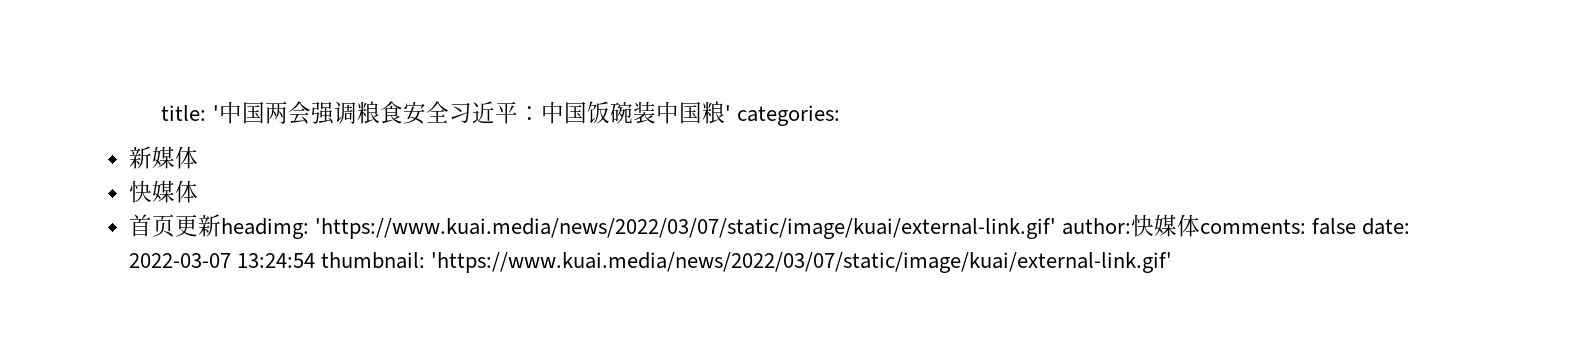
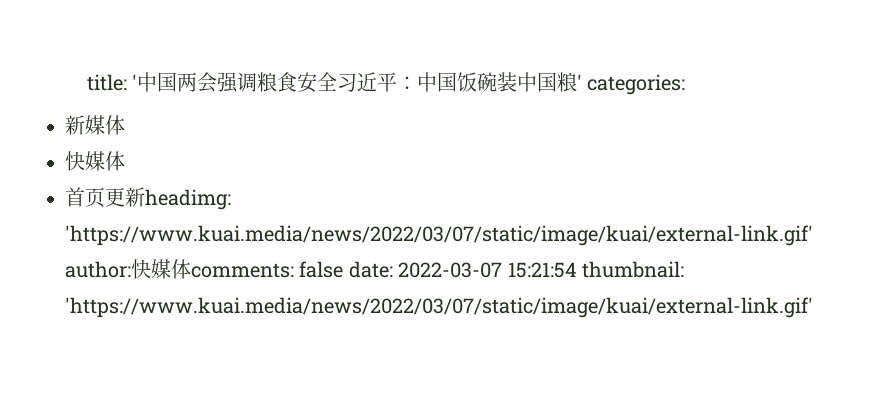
[236,253,315,268] 13:24:54 -> [507,262,577,278] 15:21:54

